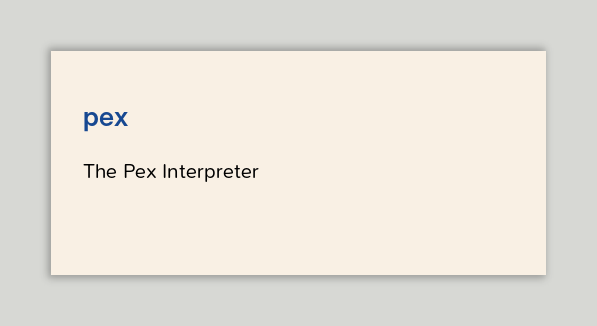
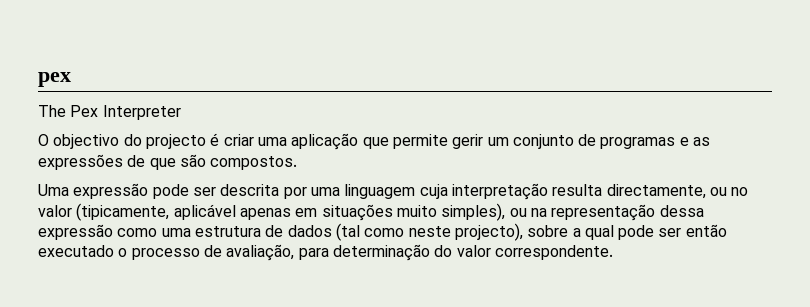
(260, 173) none -> [38,133,711,150] [38,154,298,170] [38,183,749,200] [38,203,704,221] [38,223,727,241] [38,244,613,261] // O objectivo do projecto é criar uma aplicação que permite gerir um conjunto de programas e as expressões de que são compostos. // Uma expressão pode ser descrita por uma linguagem cuja interpretação resulta directamente, ou no valor (tipicamente, aplicável apenas em situações muito simples), ou na representação dessa expressão como uma estrutura de dados (tal como neste projecto), sobre a qual pode ser então executado o processo de avaliação, para determinação do valor correspondente.

